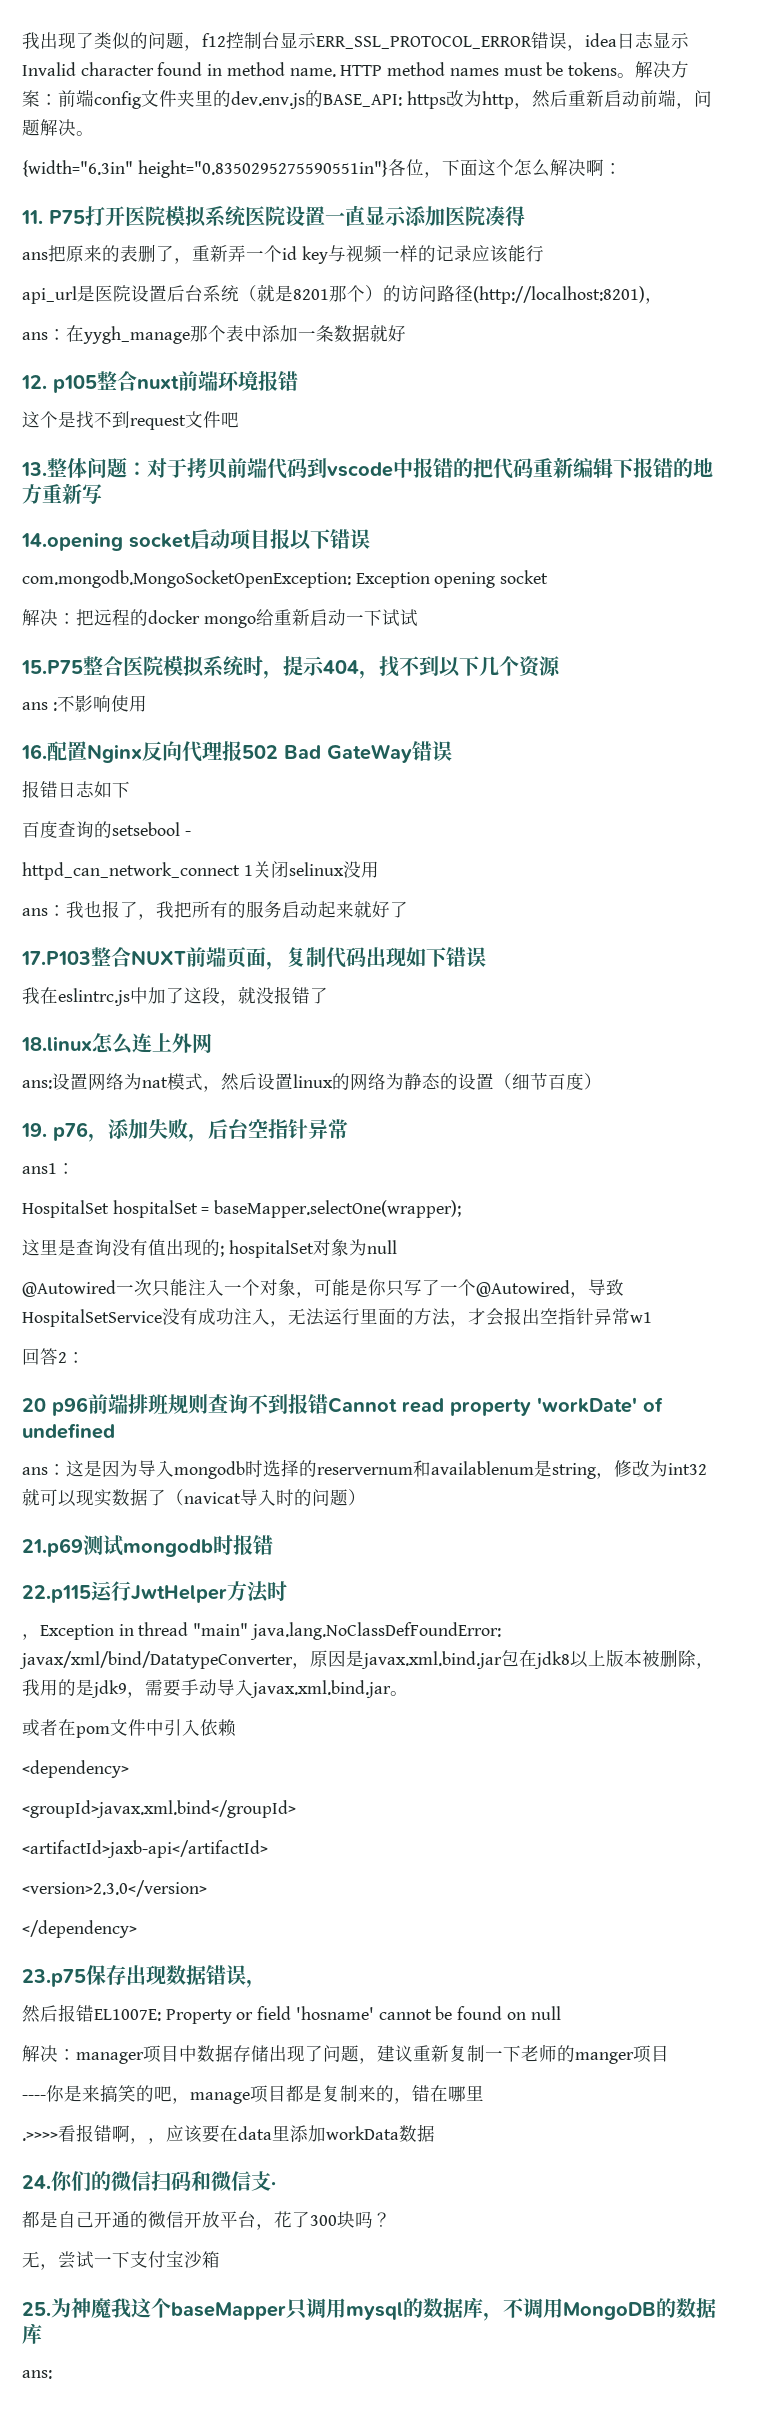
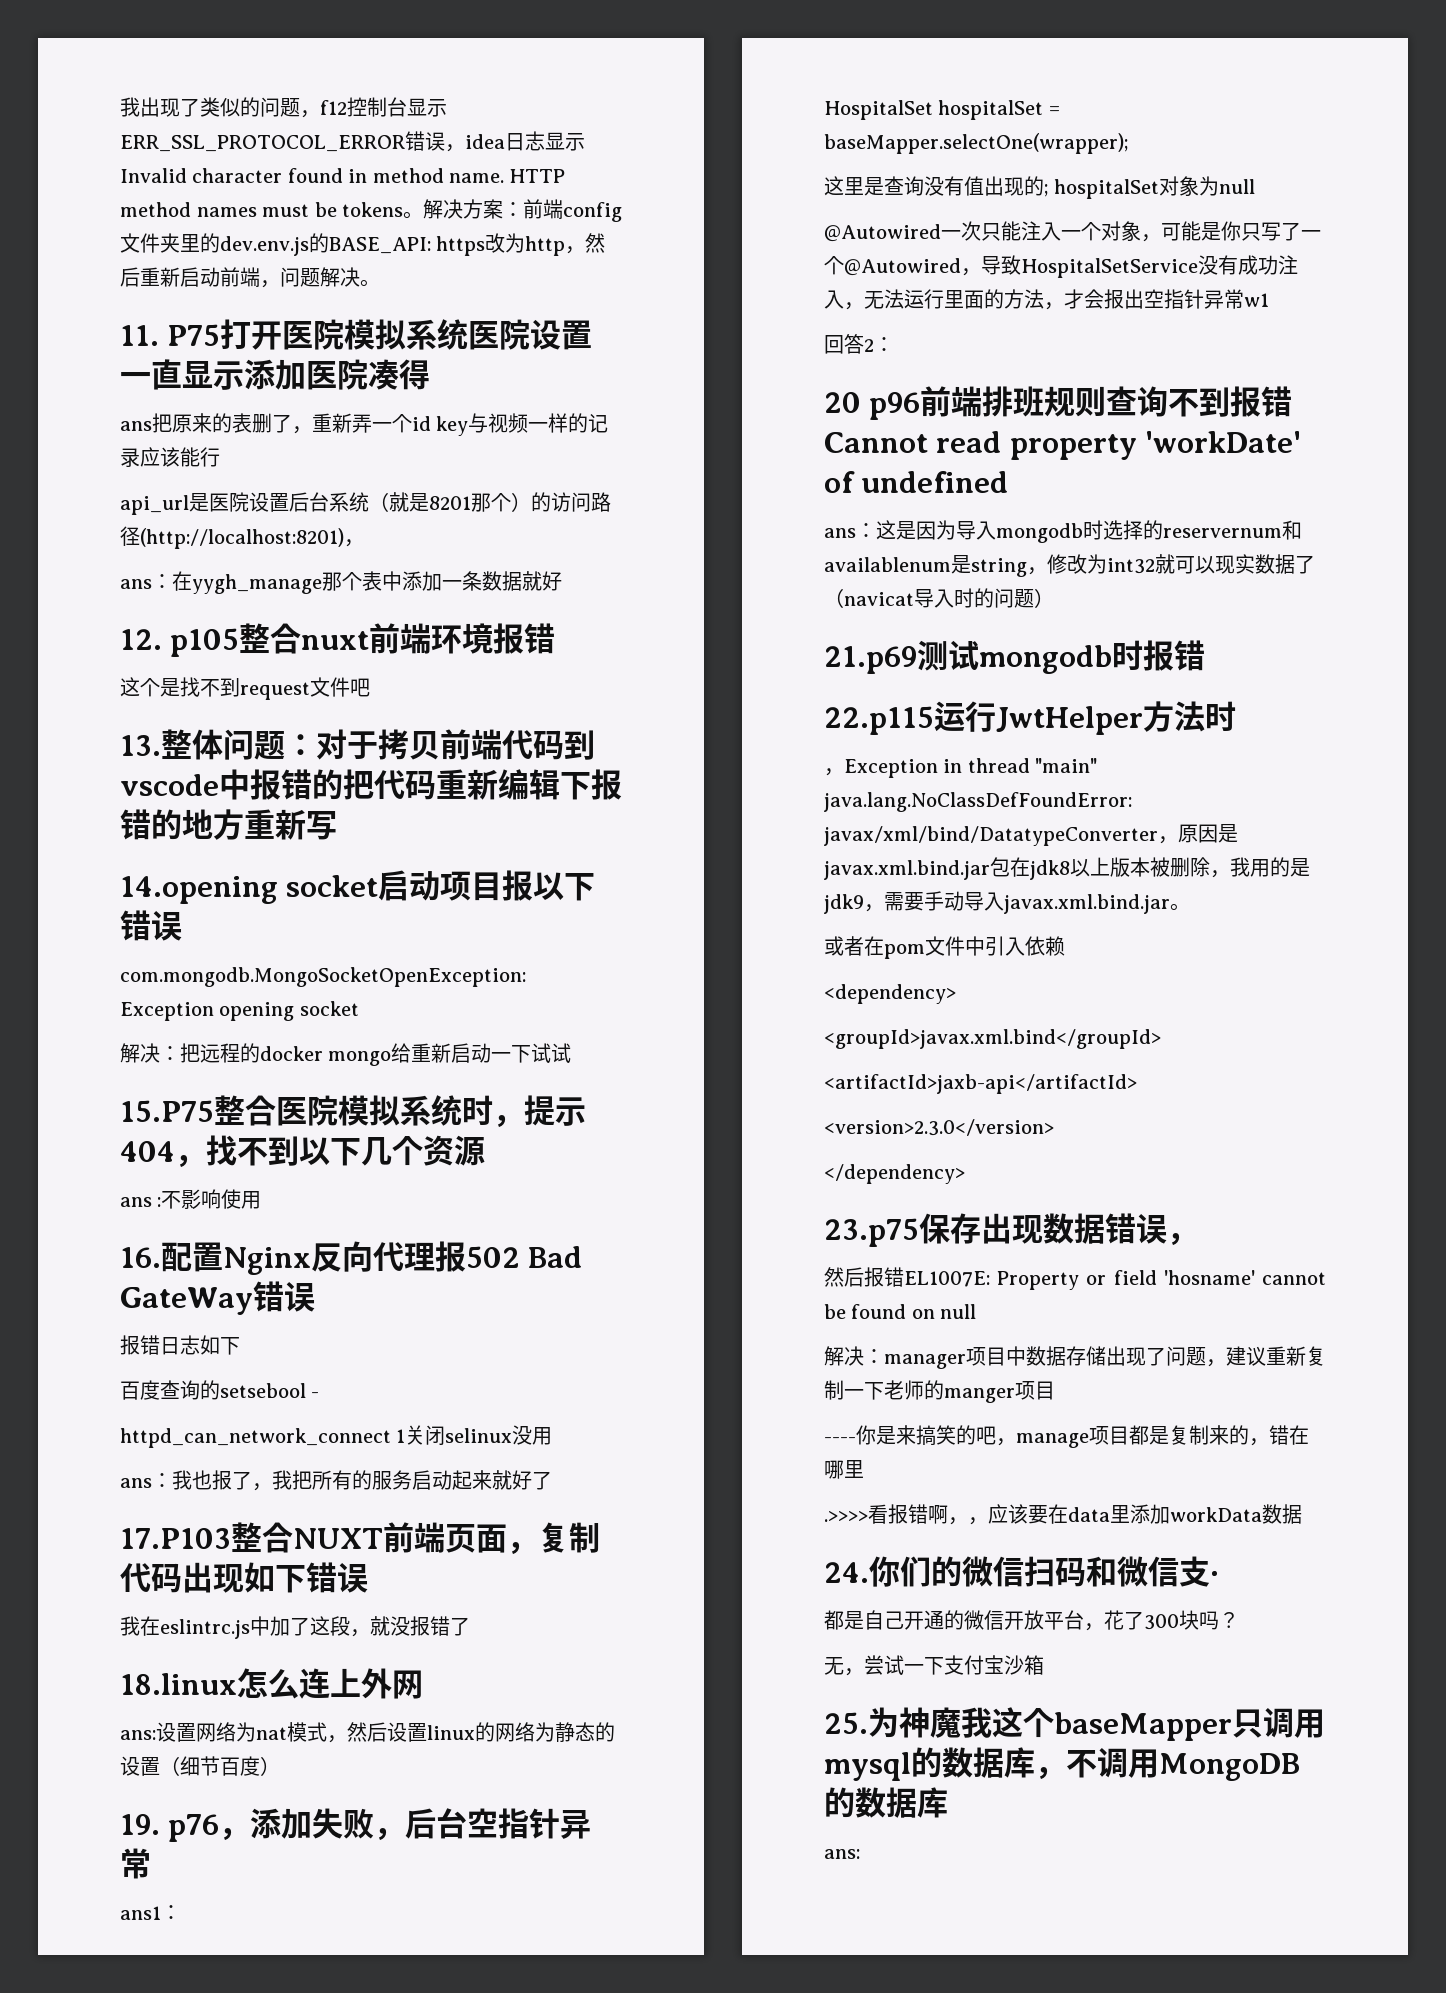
[22,159,622,178] // {width="6.3in" height="0.8350295275590551in"}各位，下面这个怎么解决啊： -> (380, 283) none

